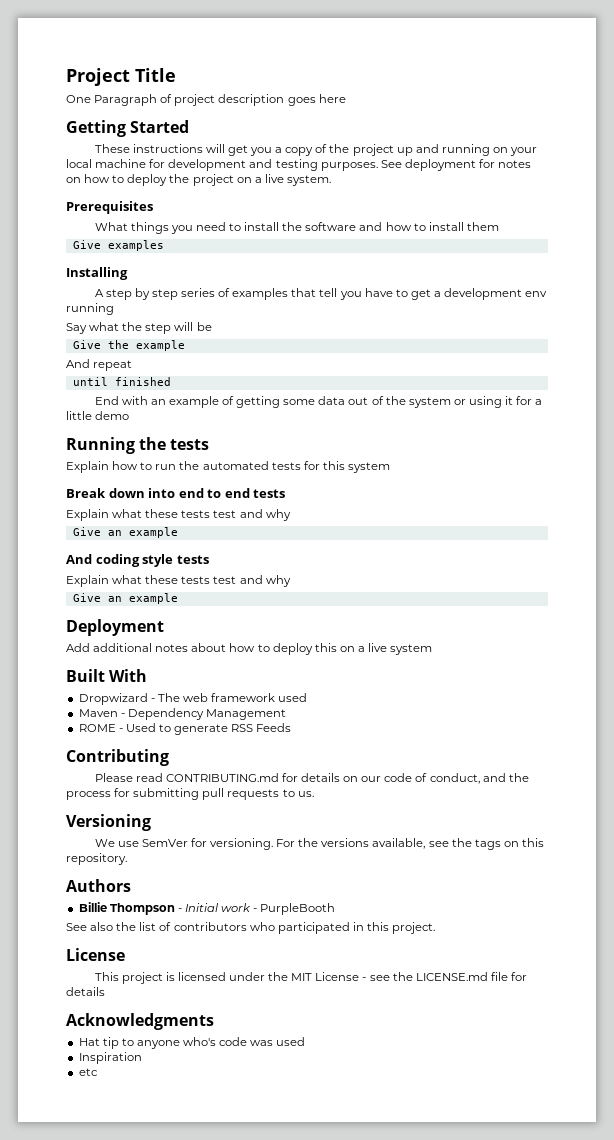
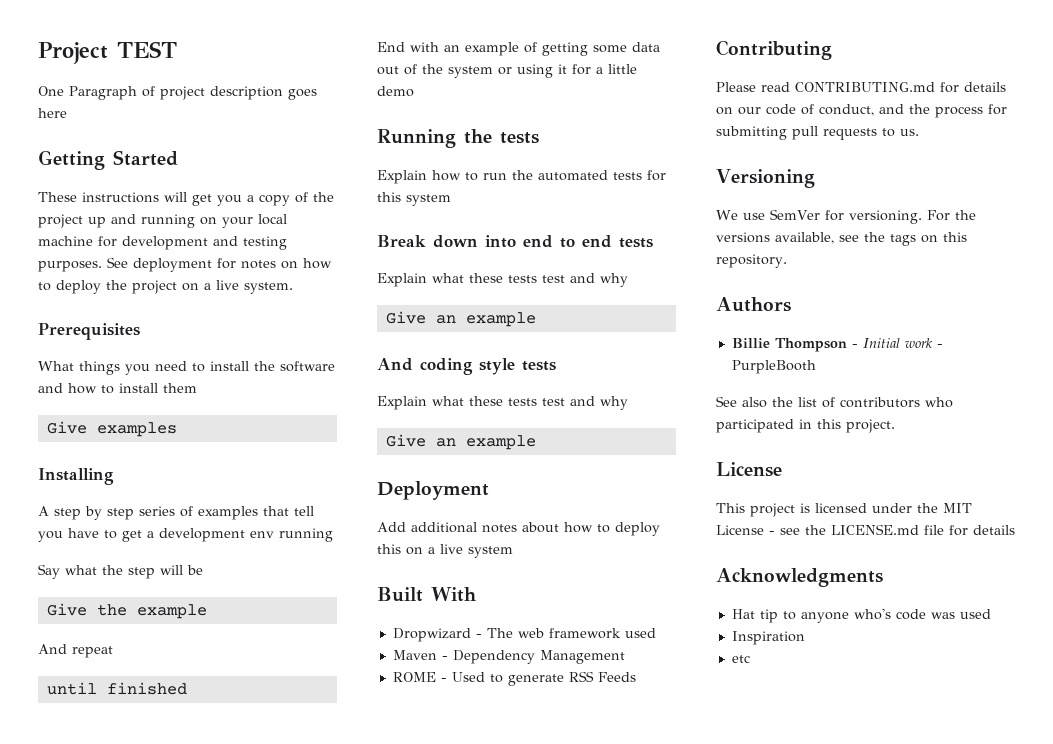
[135,68,176,82] Title -> [117,41,177,58] TEST

